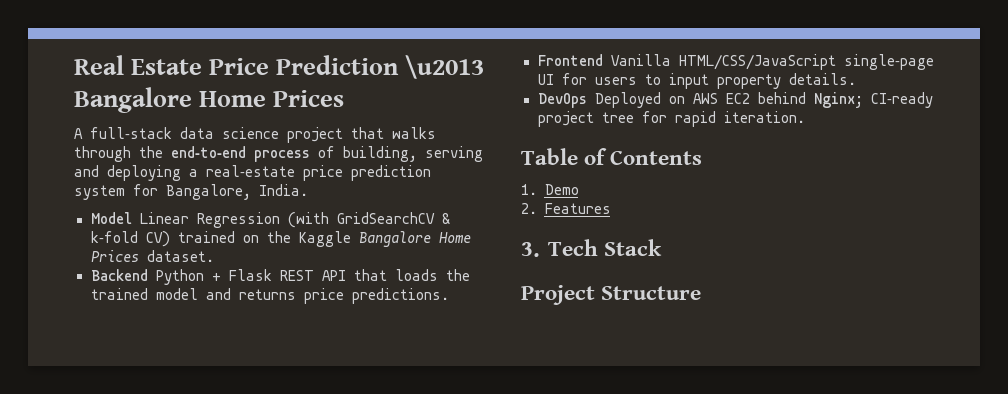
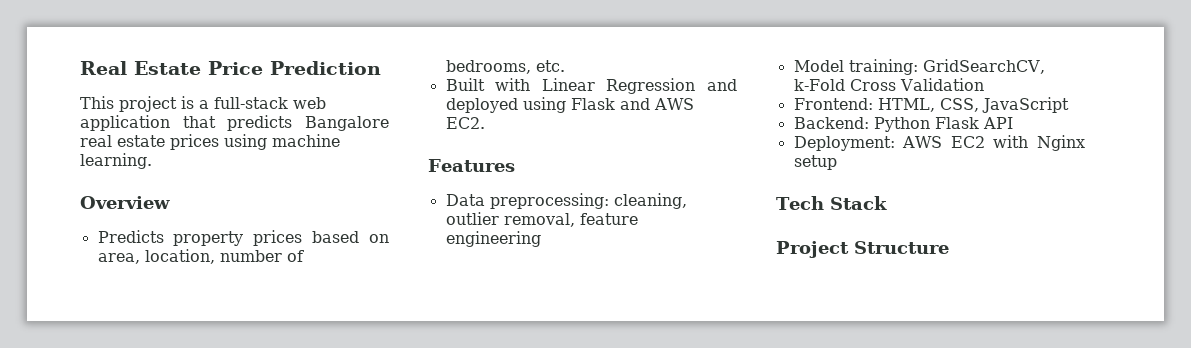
[405,55,485,79] [74,87,345,113] [74,127,436,143] [74,146,483,162] [74,165,431,181] [74,184,308,200] [90,212,450,228] [90,231,471,247] [90,250,214,262] [90,269,470,285] [90,288,449,304] [537,54,934,70] [537,73,856,89] [537,92,933,108] [537,111,805,127] [521,148,703,165] [521,184,579,195] [521,203,611,214] [521,242,540,257] \u2013 Bangalore Home Prices // A full‑stack data science project that walks through the end‑to‑end process of building, serving and deploying a real‑estate price prediction system for Bangalore, India. // Model Linear Regression (with GridSearchCV & k‑fold CV) trained on the Kaggle Bangalore Home Prices dataset. // Backend Python + Flask REST API that loads the trained model and returns price predictions. // Frontend Vanilla HTML/CSS/JavaScript single‑page UI for users to input property details. // DevOps Deployed on AWS EC2 behind Nginx; CI‑ready project tree for rapid iteration. // Table of Contents // 1. Demo // 2. Features // 3. -> [80,96,326,112] [80,115,389,131] [80,134,340,150] [80,153,152,169] [80,196,170,209] [97,230,389,246] [97,249,304,264] [445,60,565,74] [445,78,737,94] [445,97,694,113] [445,117,485,129] [428,159,515,172] [445,193,687,209] [445,212,638,227] [445,231,541,247] [793,59,1045,75] [793,78,984,91] [793,97,1069,113] [793,117,1013,132] [793,135,1085,151] [793,155,837,170] // This project is a full-stack web application that predicts Bangalore real estate prices using machine learning. // Overview // Predicts property prices based on area, location, number of bedrooms, etc. // Built with Linear Regression and deployed using Flask and AWS EC2. // Features // Data preprocessing: cleaning, outlier removal, feature engineering // Model training: GridSearchCV, k-Fold Cross Validation // Frontend: HTML, CSS, JavaScript // Backend: Python Flask API // Deployment: AWS EC2 with Nginx setup //

